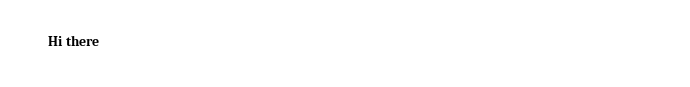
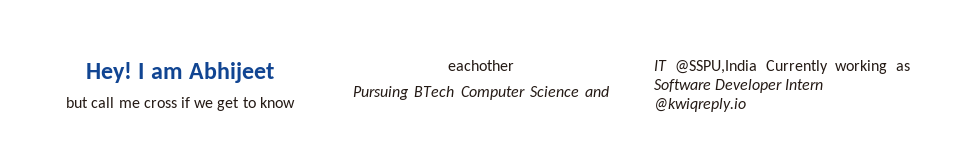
[48,35,99,46] Hi there -> [85,62,275,83] [66,97,295,111] [448,60,514,71] [353,86,609,100] [654,60,910,74] [654,79,824,93] [654,98,746,112] Hey! I am Abhijeet // but call me cross if we get to know eachother // Pursuing BTech Computer Science and IT @SSPU,India Currently working as Software Developer Intern @kwiqreply.io

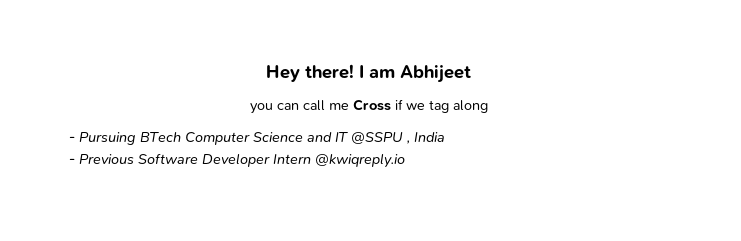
[85,62,132,83] Hey! -> [266,64,354,82] Hey there!
[66,97,89,108] but -> [249,103,299,114] you can
[143,100,177,108] cross -> [352,99,391,111] Cross
[217,97,295,111] [448,60,514,71] get to know eachother // -> [428,100,488,113] [69,136,75,142] tag along // -
[674,60,910,74] @SSPU,India Currently working as -> [351,132,445,144] [69,154,134,164] @SSPU , India // - Previous

